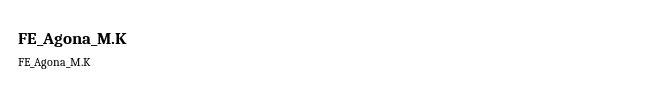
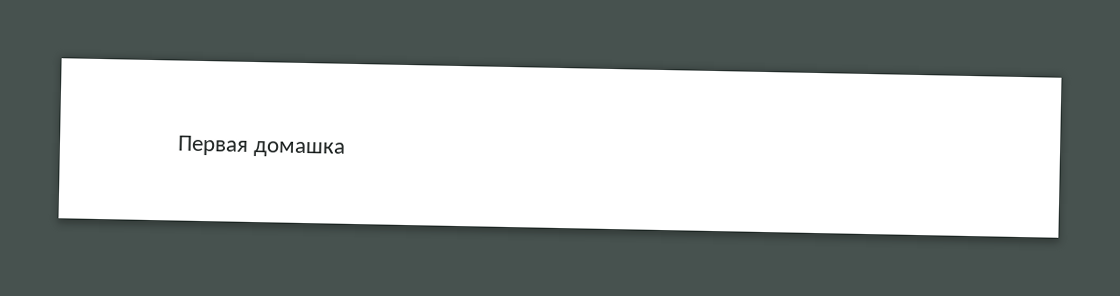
[18,33,127,47] [18,58,91,69] FE_Agona_M.K // FE_Agona_M.K -> [177,135,347,158] Первая домашка

